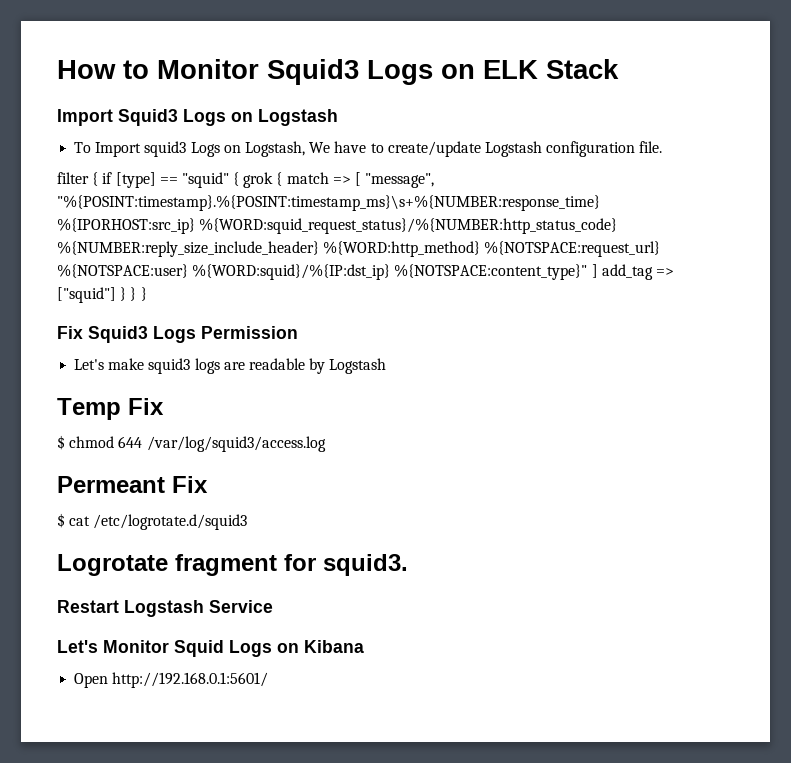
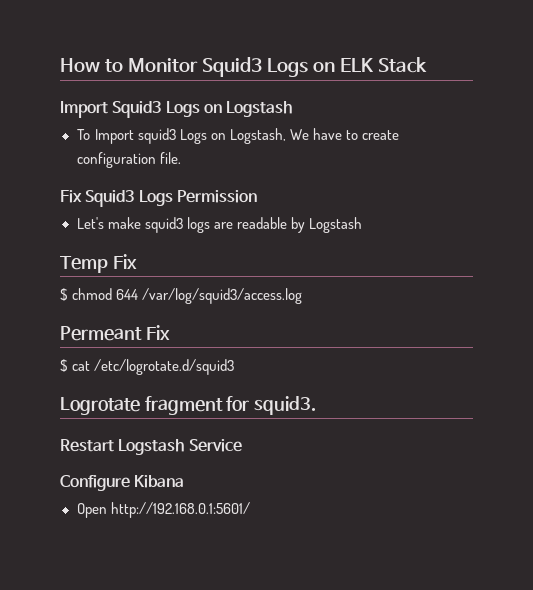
[387,141,542,157] create/update Logstash -> [361,130,399,140] create
[57,172,435,188] [57,195,600,211] [57,218,618,234] [57,241,661,257] [57,264,674,280] [57,287,147,303] // filter { if [type] == "squid" { grok { match => [ "message", "%{POSINT:timestamp}.%{POSINT:timestamp_ms}\s+%{NUMBER:response_time} %{IPORHOST:src_ip} %{WORD:squid_request_status}/%{NUMBER:http_status_code} %{NUMBER:reply_size_include_header} %{WORD:http_method} %{NOTSPACE:request_url} %{NOTSPACE:user} %{WORD:squid}/%{IP:dst_ip} %{NOTSPACE:content_type}" ] add_tag => ["squid"] } } } -> (181, 158) none
[57,640,299,657] Let's Monitor Squid Logs on -> [60,475,130,491] Configure

